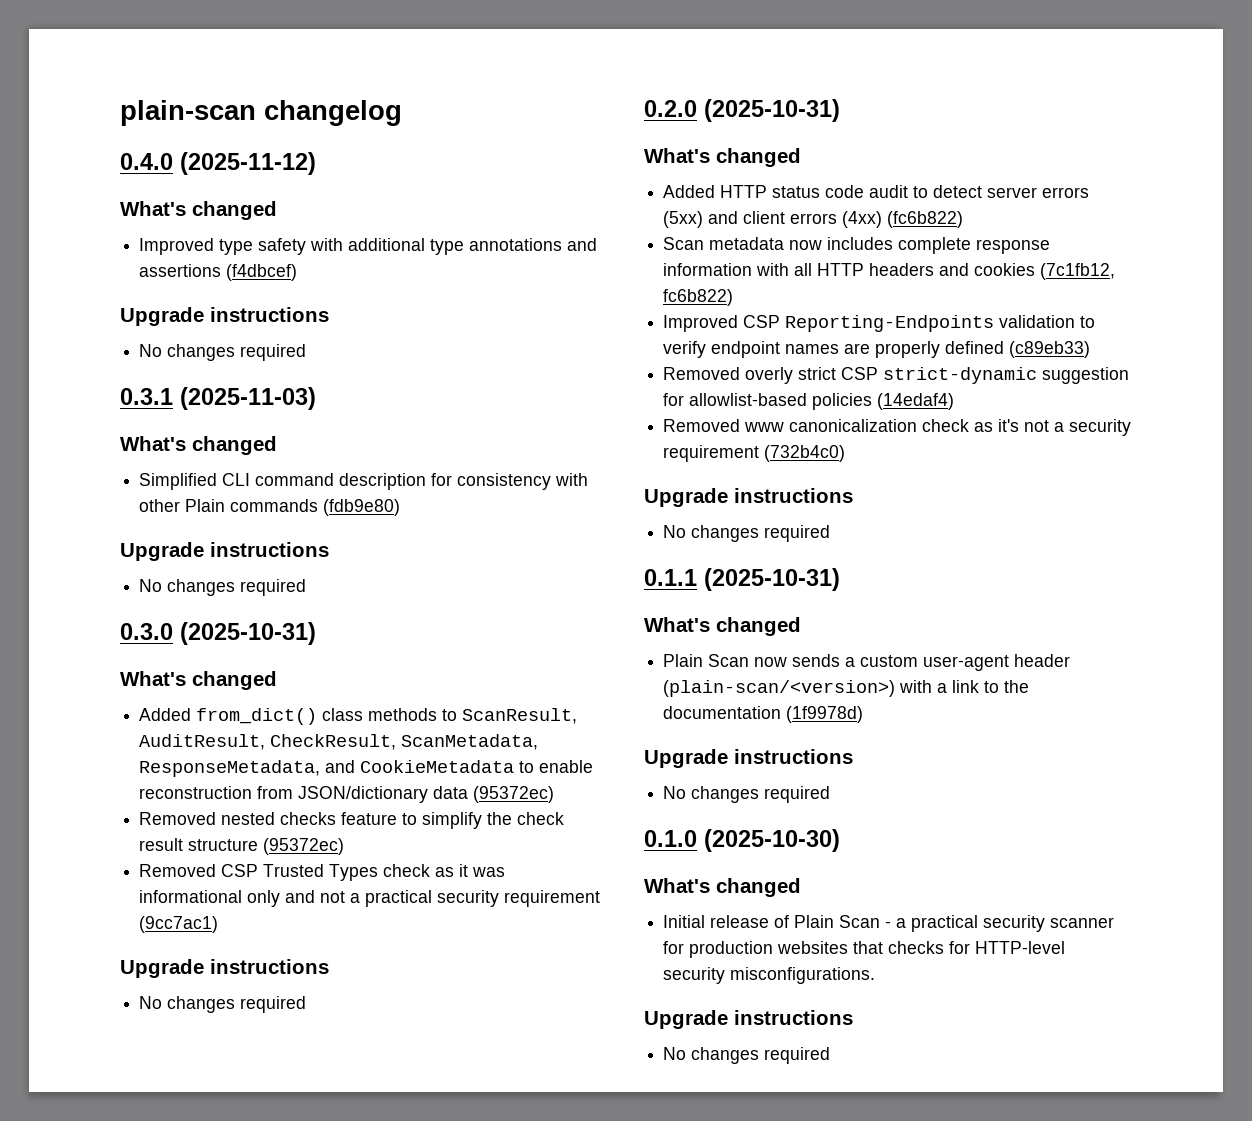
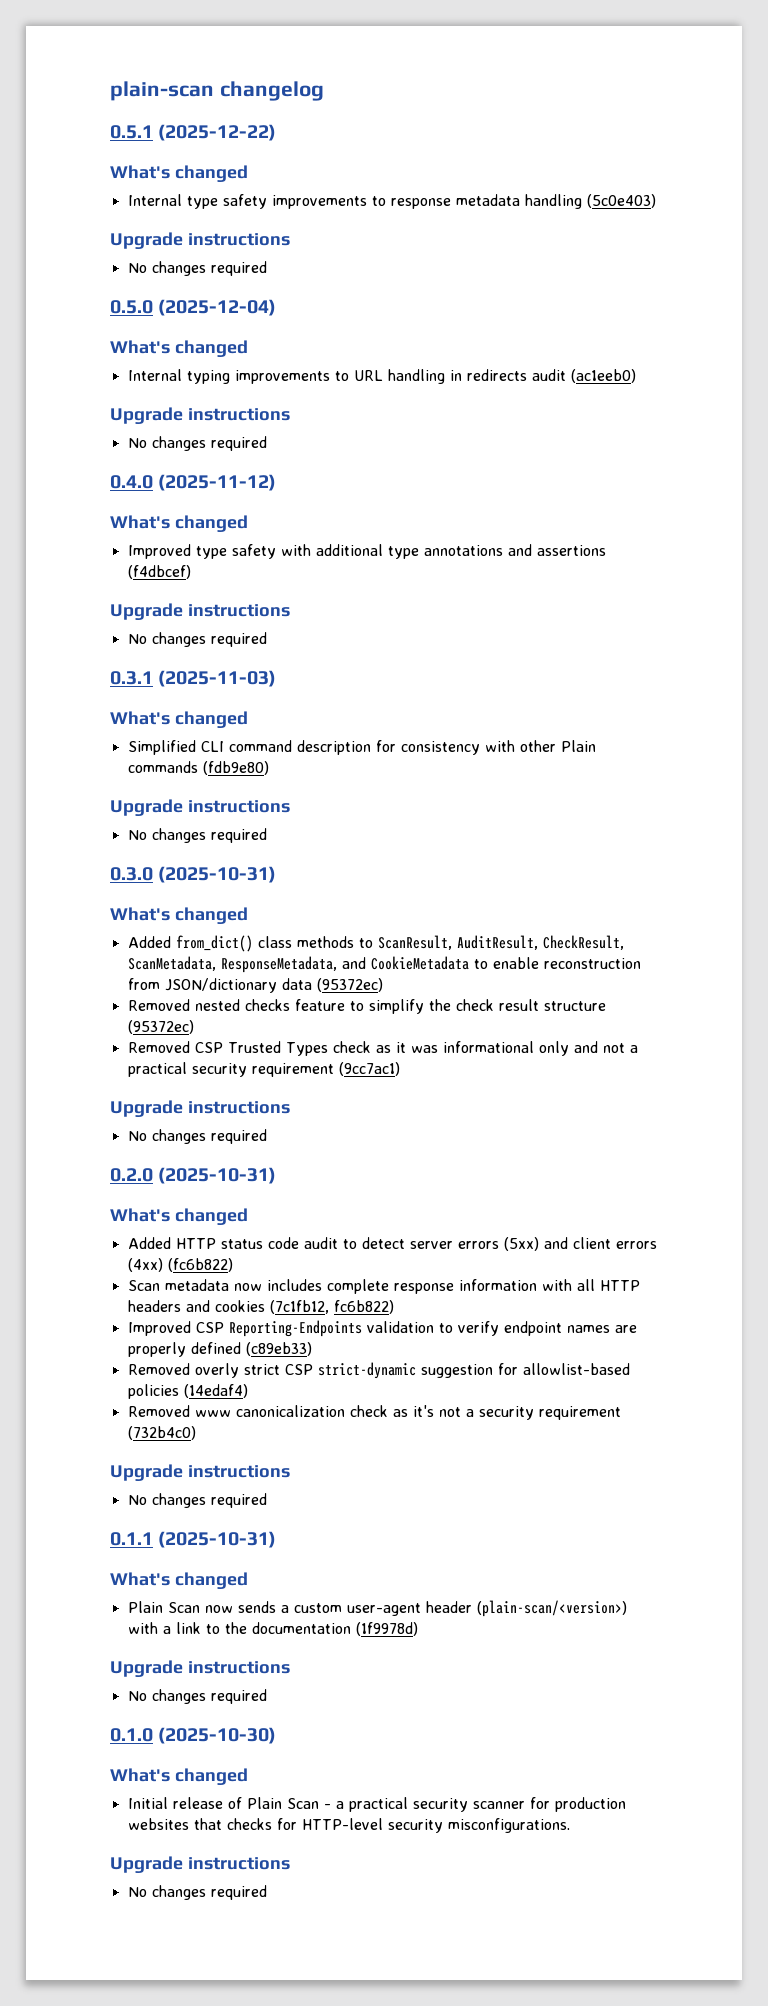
(402, 113) none -> [110,124,277,141] [110,165,248,182] [127,194,656,209] [110,232,290,249] [127,261,267,276] [110,299,277,316] [110,340,248,357] [127,369,636,384] [110,407,290,424] [127,436,267,451] // 0.5.1 (2025-12-22) // What's changed // Internal type safety improvements to response metadata handling (5c0e403) // Upgrade instructions // No changes required // 0.5.0 (2025-12-04) // What's changed // Internal typing improvements to URL handling in redirects audit (ac1eeb0) // Upgrade instructions // No changes required

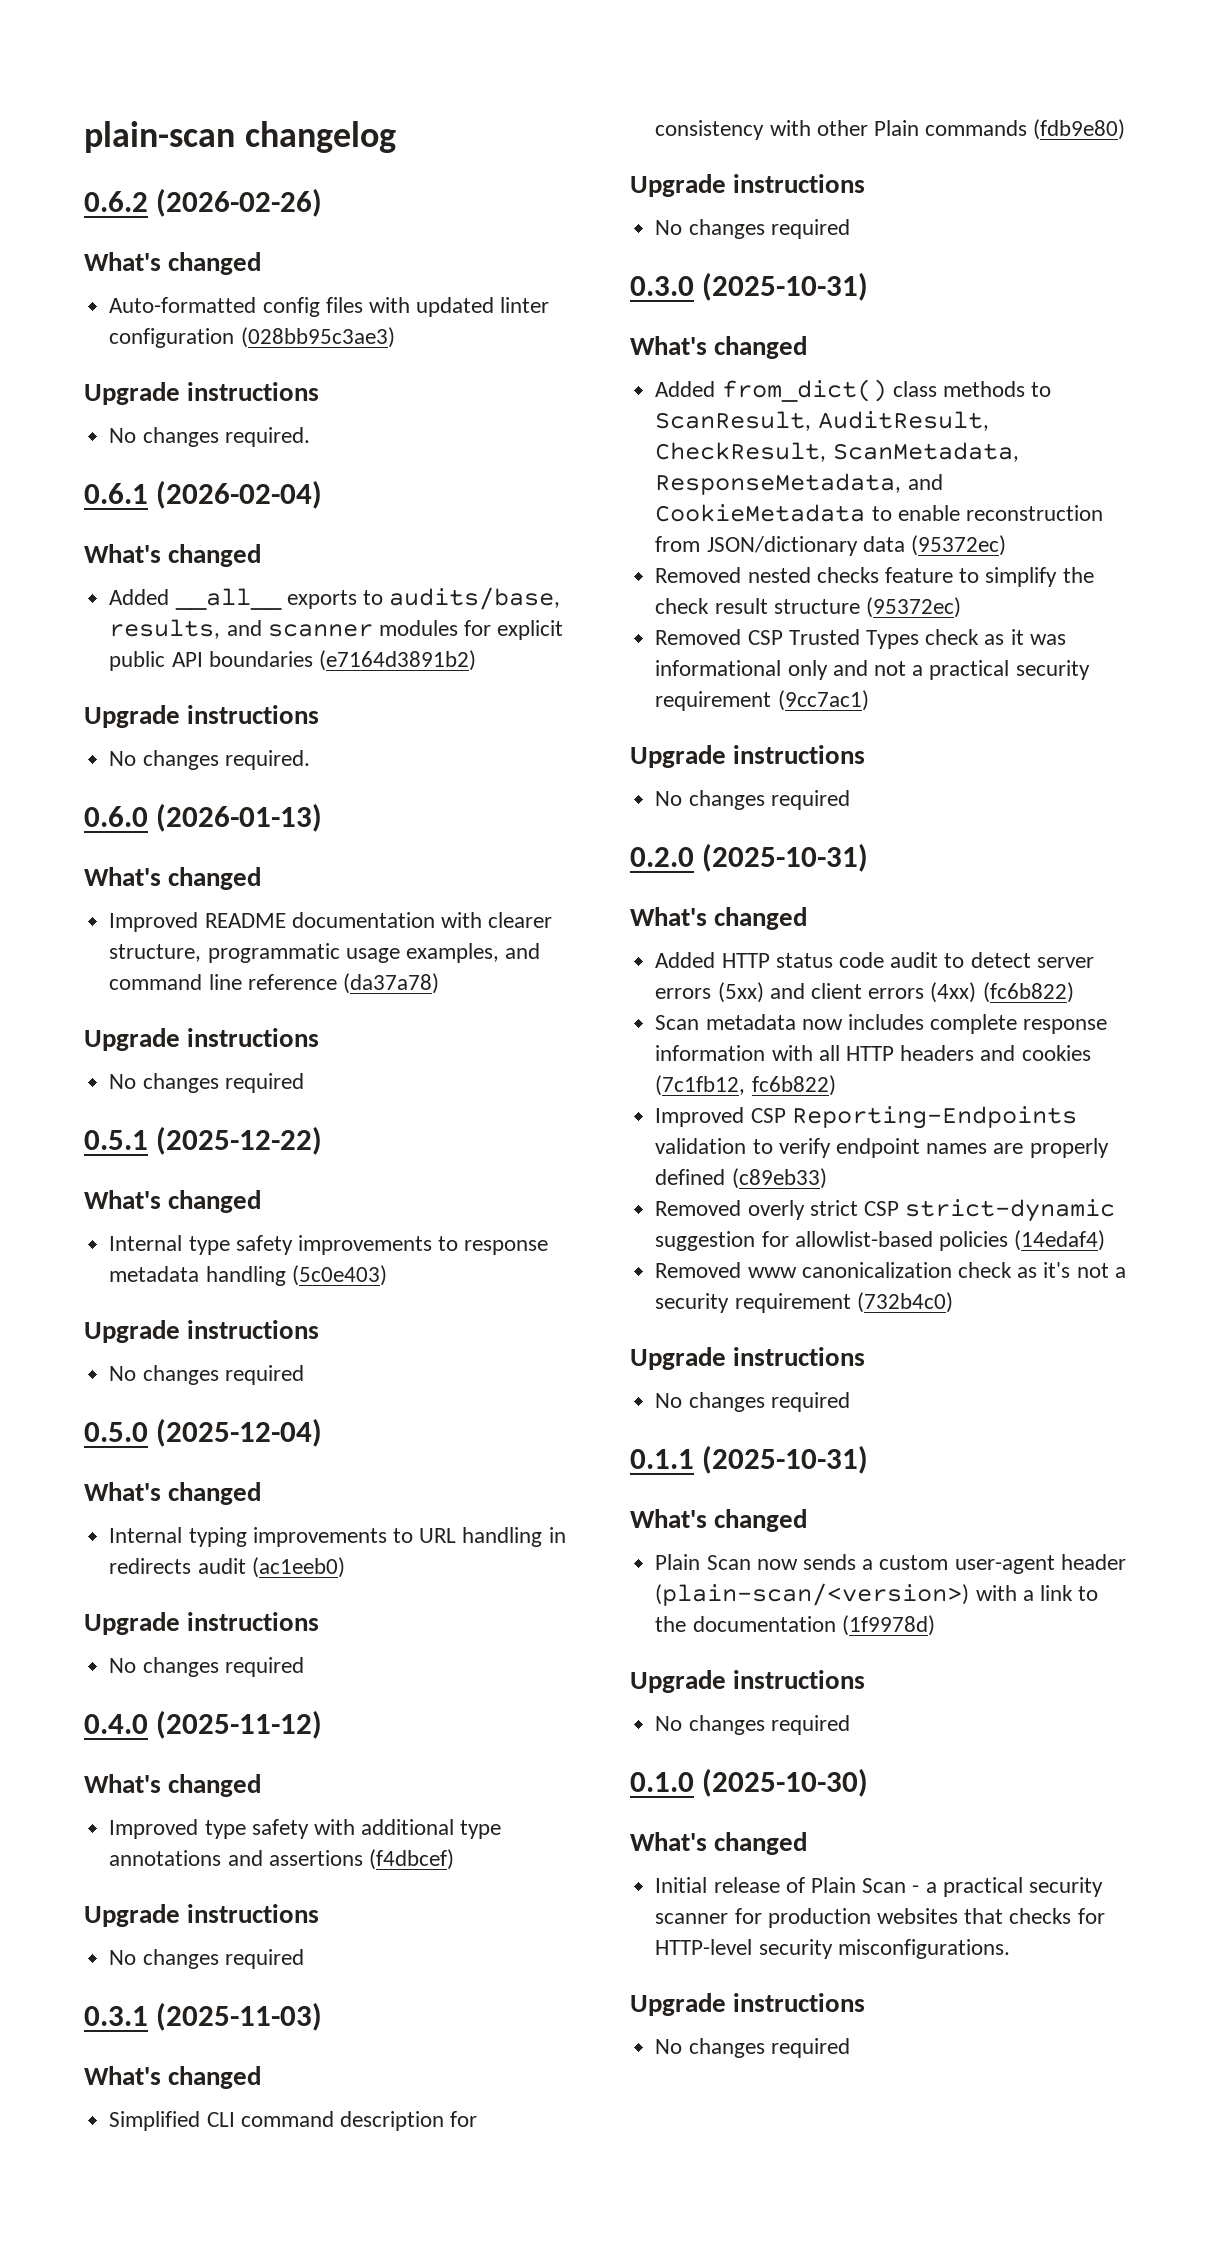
(324, 91) none -> [84,188,323,217] [84,252,262,275] [109,297,550,317] [109,327,395,348] [84,382,320,405] [109,427,310,447] [84,480,323,509] [84,544,262,567] [109,587,561,610] [109,619,564,640] [109,650,476,671] [84,705,320,728] [109,750,310,770] [84,803,323,832] [84,867,262,890] [109,912,553,932] [109,943,541,963] [109,973,439,994] [84,1028,320,1051] [109,1073,304,1093] // 0.6.2 (2026-02-26) // What's changed // Auto-formatted config files with updated linter configuration (028bb95c3ae3) // Upgrade instructions // No changes required. // 0.6.1 (2026-02-04) // What's changed // Added __all__ exports to audits/base, results, and scanner modules for explicit public API boundaries (e7164d3891b2) // Upgrade instructions // No changes required. // 0.6.0 (2026-01-13) // What's changed // Improved README documentation with clearer structure, programmatic usage examples, and command line reference (da37a78) // Upgrade instructions // No changes required

